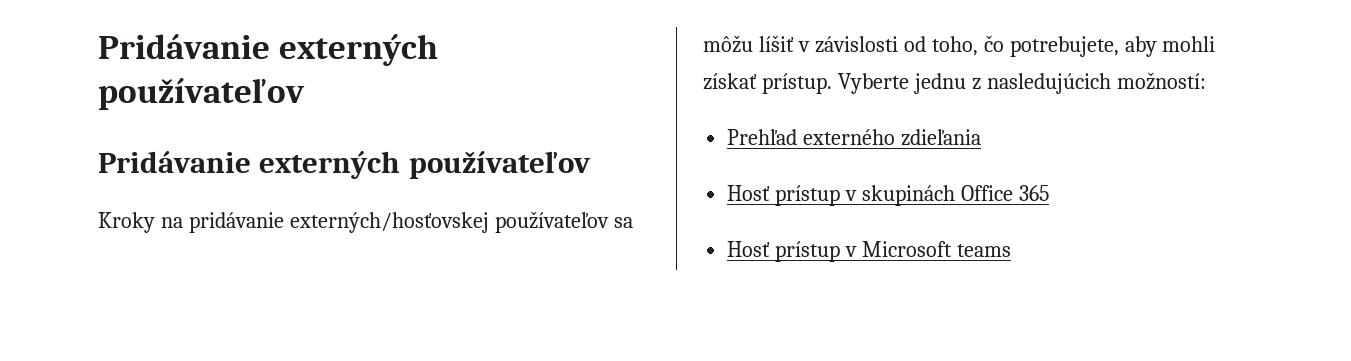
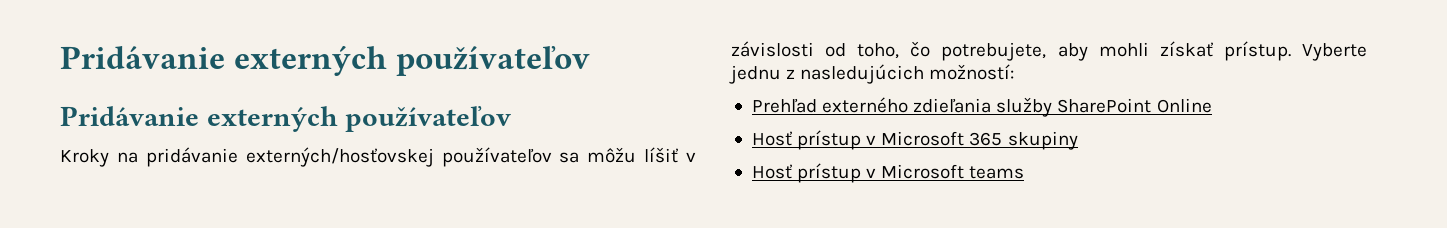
[727,185,1013,206] // Hosť prístup v skupinách Office -> [996,97,1212,117] [751,130,965,150] služby SharePoint Online // Hosť prístup v Microsoft
(1049, 193) none -> [1007,131,1078,150] skupiny

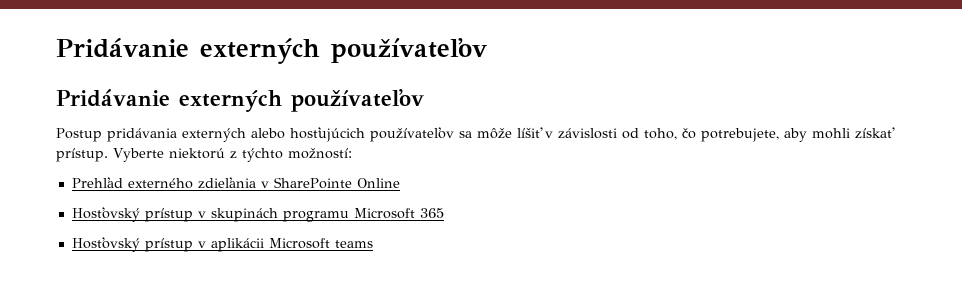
[60,147,434,167] Kroky na pridávanie externých/hosťovskej -> [56,127,365,142] Postup pridávania externých alebo hosťujúcich
[587,147,637,163] môžu -> [477,128,512,139] môže
[729,64,925,84] jednu z nasledujúcich -> [169,148,283,162] niektorú z týchto
[996,97,1152,117] služby SharePoint -> [260,177,352,189] v SharePointe
[751,130,877,150] Hosť prístup v -> [71,207,349,222] Hosťovský prístup v skupinách programu
[1007,131,1078,150] [751,163,877,183] skupiny // Hosť prístup v -> [71,237,264,252] // Hosťovský prístup v aplikácii

